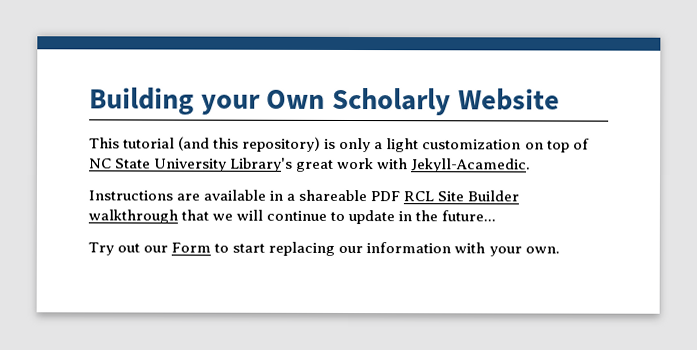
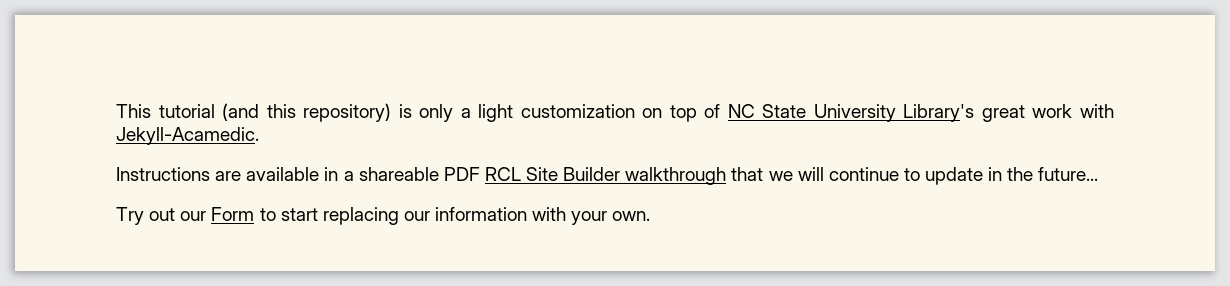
[89,87,560,116] Building your Own Scholarly Website // -> (116, 111) none

